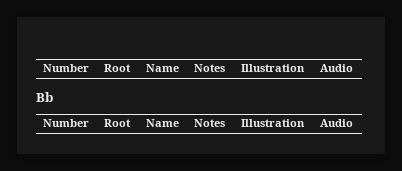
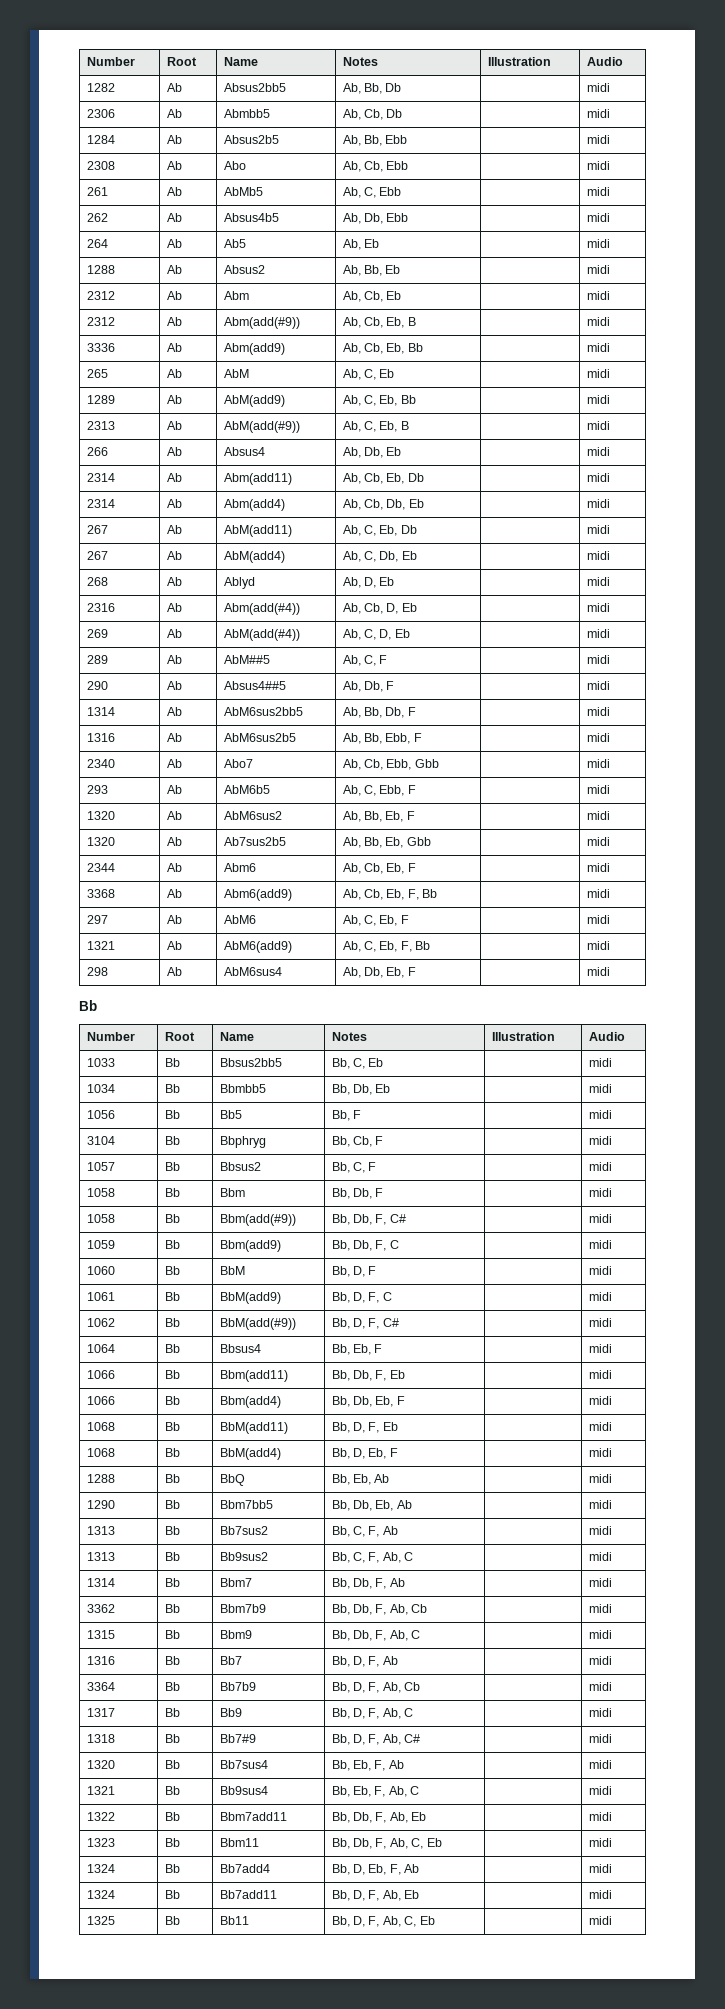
[43,64,90,72] [104,64,132,72] [146,64,180,72] [194,64,226,72] [241,64,306,72] [320,64,354,72] Number | Root | Name | Notes | Illustration | Audio -> [86,57,135,66] [166,57,197,66] [223,57,258,66] [342,57,378,66] [487,57,551,66] [586,57,623,66] [86,83,115,92] [166,83,182,92] [223,83,286,92] [342,83,402,94] [586,83,610,92] [86,109,115,118] [166,109,182,118] [223,109,270,118] [342,109,403,120] [586,109,610,118] [86,135,115,144] [166,135,182,144] [223,135,279,144] [342,135,408,146] [586,135,610,144] [86,161,115,170] [166,161,182,170] [223,161,246,170] [342,161,409,172] [586,161,610,170] [86,187,108,196] [166,187,182,196] [223,187,263,196] [342,187,402,198] [586,187,610,196] [86,213,108,222] [166,213,182,222] [223,213,279,222] [342,213,409,224] [586,213,610,222] [86,239,108,248] [166,239,182,248] [223,239,246,248] [342,239,380,250] [586,239,610,248] [86,265,115,274] [166,265,182,274] [223,265,265,274] [342,265,401,276] [586,265,610,274] [86,291,115,300] [166,291,182,300] [223,291,249,300] [342,291,402,302] [586,291,610,300] [86,317,115,326] [166,317,182,326] [223,317,300,329] [342,317,416,328] [586,317,610,326] [86,343,115,352] [166,343,182,352] [223,343,285,355] [342,343,423,354] [586,343,610,352] [86,369,108,378] [166,369,182,378] [223,369,249,378] [342,369,395,380] [586,369,610,378] [86,395,115,404] [166,395,182,404] [223,395,285,407] [342,395,416,406] [586,395,610,404] [86,421,115,430] [166,421,182,430] [223,421,300,433] [342,421,409,432] [586,421,610,430] [86,447,108,456] [166,447,182,456] [223,447,265,456] [342,447,402,458] [586,447,610,456] [86,473,115,482] [166,473,182,482] [223,473,292,485] [342,473,424,484] [586,473,610,482] [86,499,115,508] [166,499,182,508] [223,499,285,511] [342,499,424,510] [586,499,610,508] [86,525,108,534] [166,525,182,534] [223,525,292,537] [342,525,417,536] [586,525,610,534] [86,551,108,560] [166,551,182,560] [223,551,285,563] [342,551,417,562] [586,551,610,560] [86,577,108,586] [166,577,182,586] [223,577,255,589] [342,577,395,588] [586,577,610,586] [86,603,115,612] [166,603,182,612] [223,603,300,615] [342,603,417,614] [586,603,610,612] [86,629,108,638] [166,629,182,638] [223,629,300,641] [342,629,410,640] [586,629,610,638] [86,655,108,664] [166,655,182,664] [223,655,270,664] [342,655,388,666] [586,655,610,664] [86,681,108,690] [166,681,182,690] [223,681,286,690] [342,681,395,692] [586,681,610,690] [86,707,115,716] [166,707,182,716] [223,707,303,716] [342,707,416,718] [586,707,610,716] [86,733,115,742] [166,733,182,742] [223,733,296,742] [342,733,422,744] [586,733,610,742] [86,759,115,768] [166,759,182,768] [223,759,253,768] [342,759,439,770] [586,759,610,768] [86,785,108,794] [166,785,182,794] [223,785,270,794] [342,785,416,796] [586,785,610,794] [86,811,115,820] [166,811,182,820] [223,811,282,820] [342,811,415,822] [586,811,610,820] [86,837,115,846] [166,837,182,846] [223,837,286,846] [342,837,431,848] [586,837,610,846] [86,863,115,872] [166,863,182,872] [223,863,256,872] [342,863,416,874] [586,863,610,872] [86,889,115,898] [166,889,182,898] [223,889,292,901] [342,889,438,900] [586,889,610,898] [86,915,108,924] [166,915,182,924] [223,915,256,924] [342,915,409,926] [586,915,610,924] [86,941,115,950] [166,941,182,950] [223,941,292,953] [342,941,431,952] [586,941,610,950] [86,967,108,976] [166,967,182,976] [223,967,282,976] [342,967,416,978] [586,967,610,976] Number | Root | Name | Notes | Illustration | Audio // 1282 | Ab | Absus2bb5 | Ab, Bb, Db | | midi // 2306 | Ab | Abmbb5 | Ab, Cb, Db | | midi // 1284 | Ab | Absus2b5 | Ab, Bb, Ebb | | midi // 2308 | Ab | Abo | Ab, Cb, Ebb | | midi // 261 | Ab | AbMb5 | Ab, C, Ebb | | midi // 262 | Ab | Absus4b5 | Ab, Db, Ebb | | midi // 264 | Ab | Ab5 | Ab, Eb | | midi // 1288 | Ab | Absus2 | Ab, Bb, Eb | | midi // 2312 | Ab | Abm | Ab, Cb, Eb | | midi // 2312 | Ab | Abm(add(#9)) | Ab, Cb, Eb, B | | midi // 3336 | Ab | Abm(add9) | Ab, Cb, Eb, Bb | | midi // 265 | Ab | AbM | Ab, C, Eb | | midi // 1289 | Ab | AbM(add9) | Ab, C, Eb, Bb | | midi // 2313 | Ab | AbM(add(#9)) | Ab, C, Eb, B | | midi // 266 | Ab | Absus4 | Ab, Db, Eb | | midi // 2314 | Ab | Abm(add11) | Ab, Cb, Eb, Db | | midi // 2314 | Ab | Abm(add4) | Ab, Cb, Db, Eb | | midi // 267 | Ab | AbM(add11) | Ab, C, Eb, Db | | midi // 267 | Ab | AbM(add4) | Ab, C, Db, Eb | | midi // 268 | Ab | Ablyd | Ab, D, Eb | | midi // 2316 | Ab | Abm(add(#4)) | Ab, Cb, D, Eb | | midi // 269 | Ab | AbM(add(#4)) | Ab, C, D, Eb | | midi // 289 | Ab | AbM##5 | Ab, C, F | | midi // 290 | Ab | Absus4##5 | Ab, Db, F | | midi // 1314 | Ab | AbM6sus2bb5 | Ab, Bb, Db, F | | midi // 1316 | Ab | AbM6sus2b5 | Ab, Bb, Ebb, F | | midi // 2340 | Ab | Abo7 | Ab, Cb, Ebb, Gbb | | midi // 293 | Ab | AbM6b5 | Ab, C, Ebb, F | | midi // 1320 | Ab | AbM6sus2 | Ab, Bb, Eb, F | | midi // 1320 | Ab | Ab7sus2b5 | Ab, Bb, Eb, Gbb | | midi // 2344 | Ab | Abm6 | Ab, Cb, Eb, F | | midi // 3368 | Ab | Abm6(add9) | Ab, Cb, Eb, F, Bb | | midi // 297 | Ab | AbM6 | Ab, C, Eb, F | | midi // 1321 | Ab | AbM6(add9) | Ab, C, Eb, F, Bb | | midi // 298 | Ab | AbM6sus4 | Ab, Db, Eb, F | | midi
(354, 123) none -> [86,1058,115,1067] [164,1058,180,1067] [219,1058,282,1067] [331,1058,384,1069] [588,1058,612,1067] [86,1084,115,1093] [164,1084,180,1093] [219,1084,266,1093] [331,1084,391,1095] [588,1084,612,1093] [86,1110,115,1119] [164,1110,180,1119] [219,1110,242,1119] [331,1110,362,1121] [588,1110,612,1119] [86,1136,115,1145] [164,1136,180,1145] [219,1136,266,1148] [331,1136,384,1147] [588,1136,612,1145] [86,1162,115,1171] [164,1162,180,1171] [219,1162,261,1171] [331,1162,377,1173] [588,1162,612,1171] [86,1188,115,1197] [164,1188,180,1197] [219,1188,245,1197] [331,1188,384,1199] [588,1188,612,1197] [86,1214,115,1223] [164,1214,180,1223] [219,1214,296,1226] [331,1214,406,1225] [588,1214,612,1223] [86,1240,115,1249] [164,1240,180,1249] [219,1240,281,1252] [331,1240,399,1251] [588,1240,612,1249] [86,1266,115,1275] [164,1266,180,1275] [219,1266,245,1275] [331,1266,377,1277] [588,1266,612,1275] [86,1292,115,1301] [164,1292,180,1301] [219,1292,281,1304] [331,1292,392,1303] [588,1292,612,1301] [86,1318,115,1327] [164,1318,180,1327] [219,1318,296,1330] [331,1318,399,1329] [588,1318,612,1327] [86,1344,115,1353] [164,1344,180,1353] [219,1344,261,1353] [331,1344,383,1355] [588,1344,612,1353] [86,1370,115,1379] [164,1370,180,1379] [219,1370,288,1382] [331,1370,405,1381] [588,1370,612,1379] [86,1396,115,1405] [164,1396,180,1405] [219,1396,281,1408] [331,1396,405,1407] [588,1396,612,1405] [86,1422,115,1431] [164,1422,180,1431] [219,1422,288,1434] [331,1422,398,1433] [588,1422,612,1431] [86,1448,115,1457] [164,1448,180,1457] [219,1448,281,1460] [331,1448,398,1459] [588,1448,612,1457] [86,1474,115,1483] [164,1474,180,1483] [219,1474,245,1486] [331,1474,390,1485] [588,1474,612,1483] [86,1500,115,1509] [164,1500,180,1509] [219,1500,273,1509] [331,1500,412,1511] [588,1500,612,1509] [86,1526,115,1535] [164,1526,180,1535] [219,1526,268,1535] [331,1526,398,1537] [588,1526,612,1535] [86,1552,115,1561] [164,1552,180,1561] [219,1552,268,1561] [331,1552,414,1563] [588,1552,612,1561] [86,1578,115,1587] [164,1578,180,1587] [219,1578,252,1587] [331,1578,405,1589] [588,1578,612,1587] [86,1604,115,1613] [164,1604,180,1613] [219,1604,266,1613] [331,1604,428,1615] [588,1604,612,1613] [86,1630,115,1639] [164,1630,180,1639] [219,1630,252,1639] [331,1630,421,1641] [588,1630,612,1639] [86,1656,115,1665] [164,1656,180,1665] [219,1656,242,1665] [331,1656,398,1667] [588,1656,612,1665] [86,1682,115,1691] [164,1682,180,1691] [219,1682,256,1691] [331,1682,421,1693] [588,1682,612,1691] [86,1708,115,1717] [164,1708,180,1717] [219,1708,242,1717] [331,1708,414,1719] [588,1708,612,1717] [86,1734,115,1743] [164,1734,180,1743] [219,1734,256,1743] [331,1734,421,1745] [588,1734,612,1743] [86,1760,115,1769] [164,1760,180,1769] [219,1760,268,1769] [331,1760,404,1771] [588,1760,612,1769] [86,1786,115,1795] [164,1786,180,1795] [219,1786,268,1795] [331,1786,420,1797] [588,1786,612,1795] [86,1812,115,1821] [164,1812,180,1821] [219,1812,287,1821] [331,1812,427,1823] [588,1812,612,1821] [86,1838,115,1847] [164,1838,180,1847] [219,1838,259,1847] [331,1838,442,1849] [588,1838,612,1847] [86,1864,115,1873] [164,1864,180,1873] [219,1864,270,1873] [331,1864,420,1875] [588,1864,612,1873] [86,1890,115,1899] [164,1890,180,1899] [219,1890,277,1899] [331,1890,420,1901] [588,1890,612,1899] [86,1916,115,1925] [164,1916,180,1925] [219,1916,249,1925] [331,1916,435,1927] [588,1916,612,1925] // 1033 | Bb | Bbsus2bb5 | Bb, C, Eb | | midi // 1034 | Bb | Bbmbb5 | Bb, Db, Eb | | midi // 1056 | Bb | Bb5 | Bb, F | | midi // 3104 | Bb | Bbphryg | Bb, Cb, F | | midi // 1057 | Bb | Bbsus2 | Bb, C, F | | midi // 1058 | Bb | Bbm | Bb, Db, F | | midi // 1058 | Bb | Bbm(add(#9)) | Bb, Db, F, C# | | midi // 1059 | Bb | Bbm(add9) | Bb, Db, F, C | | midi // 1060 | Bb | BbM | Bb, D, F | | midi // 1061 | Bb | BbM(add9) | Bb, D, F, C | | midi // 1062 | Bb | BbM(add(#9)) | Bb, D, F, C# | | midi // 1064 | Bb | Bbsus4 | Bb, Eb, F | | midi // 1066 | Bb | Bbm(add11) | Bb, Db, F, Eb | | midi // 1066 | Bb | Bbm(add4) | Bb, Db, Eb, F | | midi // 1068 | Bb | BbM(add11) | Bb, D, F, Eb | | midi // 1068 | Bb | BbM(add4) | Bb, D, Eb, F | | midi // 1288 | Bb | BbQ | Bb, Eb, Ab | | midi // 1290 | Bb | Bbm7bb5 | Bb, Db, Eb, Ab | | midi // 1313 | Bb | Bb7sus2 | Bb, C, F, Ab | | midi // 1313 | Bb | Bb9sus2 | Bb, C, F, Ab, C | | midi // 1314 | Bb | Bbm7 | Bb, Db, F, Ab | | midi // 3362 | Bb | Bbm7b9 | Bb, Db, F, Ab, Cb | | midi // 1315 | Bb | Bbm9 | Bb, Db, F, Ab, C | | midi // 1316 | Bb | Bb7 | Bb, D, F, Ab | | midi // 3364 | Bb | Bb7b9 | Bb, D, F, Ab, Cb | | midi // 1317 | Bb | Bb9 | Bb, D, F, Ab, C | | midi // 1318 | Bb | Bb7#9 | Bb, D, F, Ab, C# | | midi // 1320 | Bb | Bb7sus4 | Bb, Eb, F, Ab | | midi // 1321 | Bb | Bb9sus4 | Bb, Eb, F, Ab, C | | midi // 1322 | Bb | Bbm7add11 | Bb, Db, F, Ab, Eb | | midi // 1323 | Bb | Bbm11 | Bb, Db, F, Ab, C, Eb | | midi // 1324 | Bb | Bb7add4 | Bb, D, Eb, F, Ab | | midi // 1324 | Bb | Bb7add11 | Bb, D, F, Ab, Eb | | midi // 1325 | Bb | Bb11 | Bb, D, F, Ab, C, Eb | | midi

